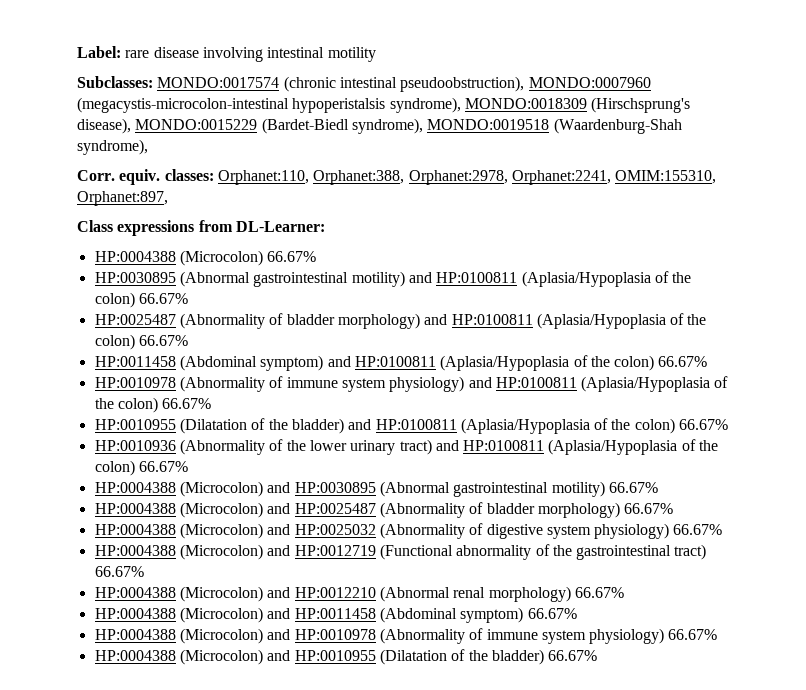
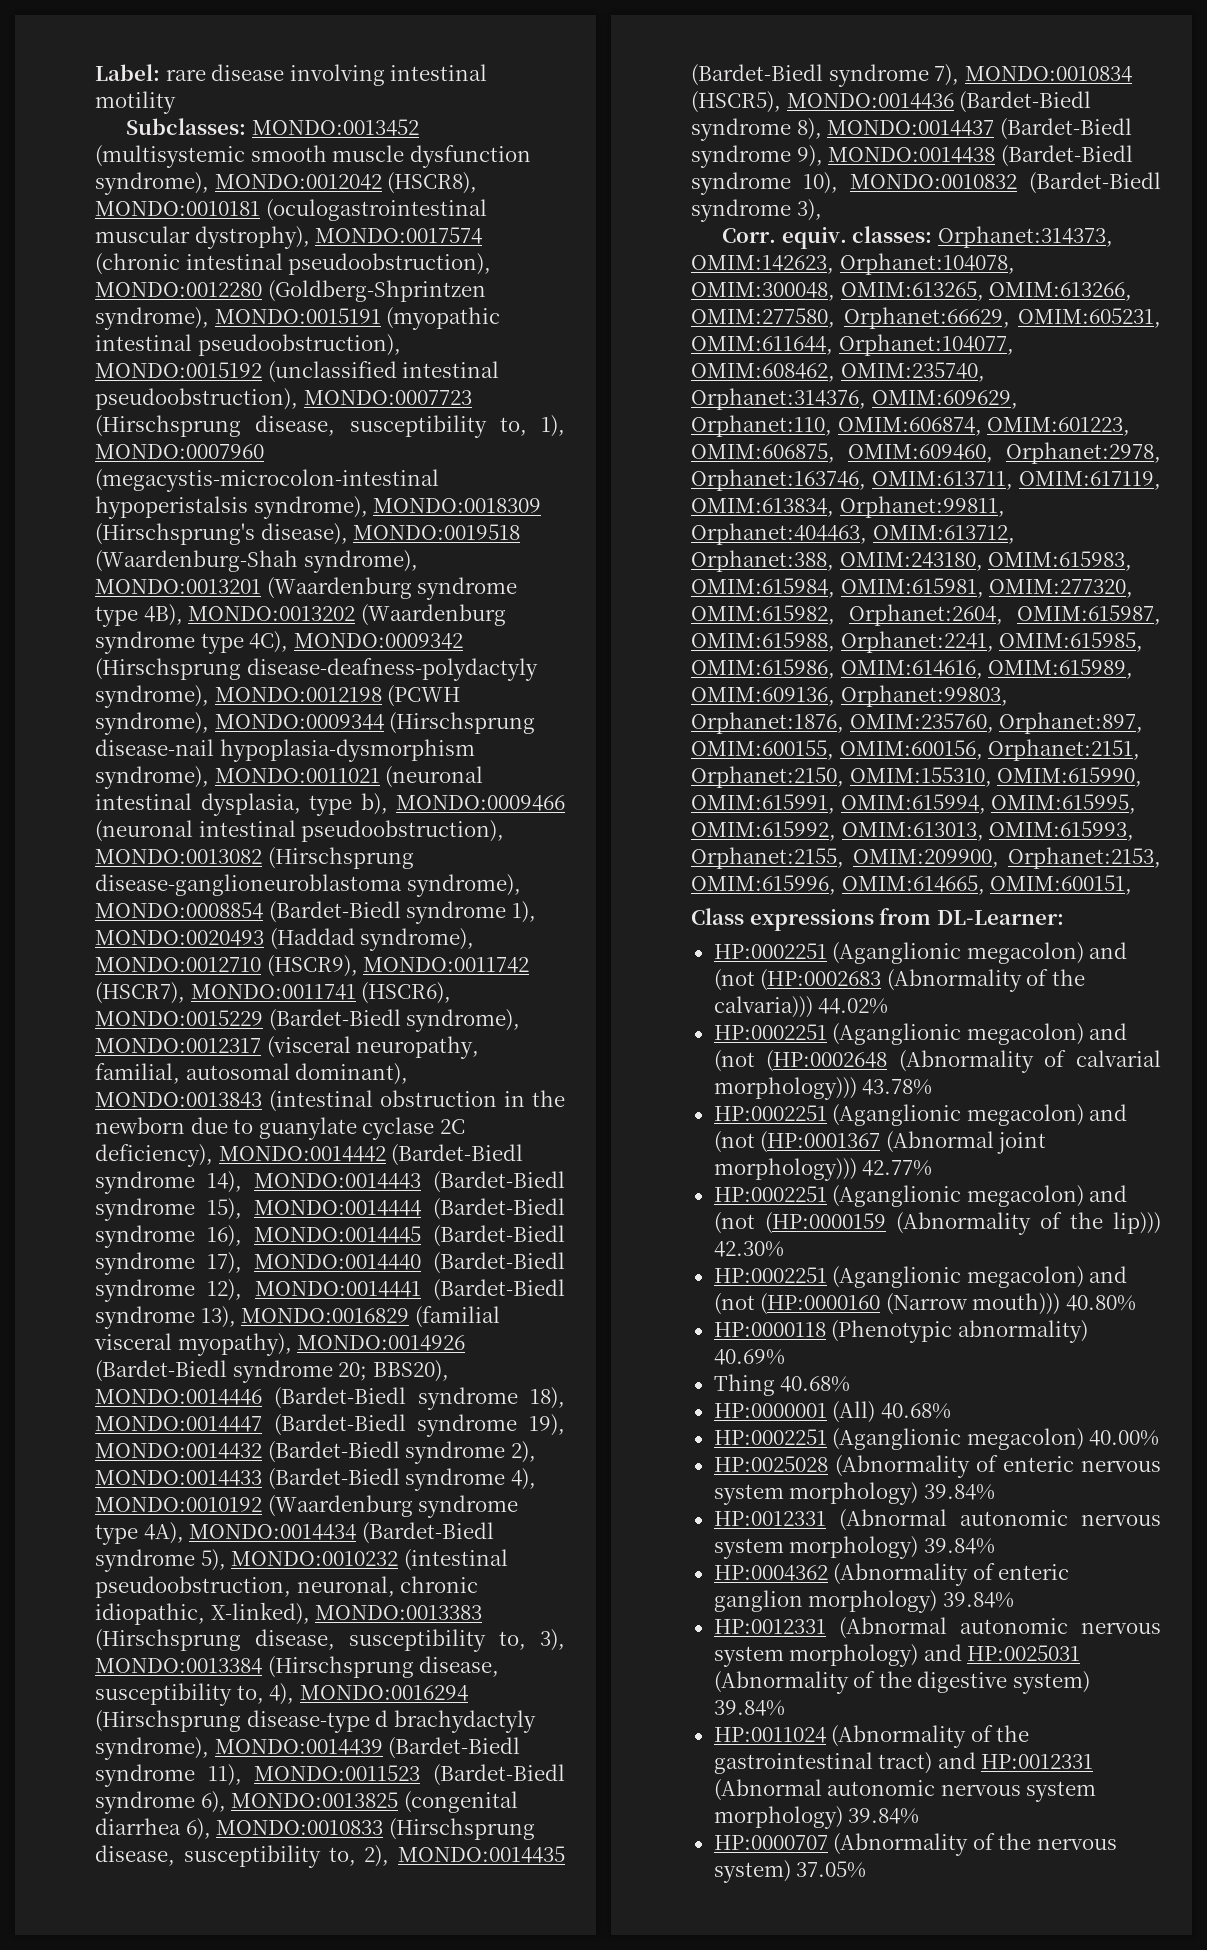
[157,76,525,92] MONDO:0017574 (chronic intestinal pseudoobstruction), -> [251,119,419,136] [95,145,531,168] [95,172,478,195] [95,199,487,221] [95,226,483,249] [95,253,492,275] [95,280,486,302] [95,307,501,330] [95,334,401,356] [95,361,500,383] [95,388,472,410] [95,415,565,438] MONDO:0013452 (multisystemic smooth muscle dysfunction syndrome), MONDO:0012042 (HSCR8), MONDO:0010181 (oculogastrointestinal muscular dystrophy), MONDO:0017574 (chronic intestinal pseudoobstruction), MONDO:0012280 (Goldberg-Shprintzen syndrome), MONDO:0015191 (myopathic intestinal pseudoobstruction), MONDO:0015192 (unclassified intestinal pseudoobstruction), MONDO:0007723 (Hirschsprung disease, susceptibility to, 1),
[135,118,682,134] [77,139,148,155] [77,169,717,185] [77,191,168,206] [77,220,325,236] [94,250,317,266] [94,271,692,287] [94,292,188,308] [94,313,707,329] [94,334,188,350] [94,355,708,371] [94,376,729,392] [94,397,212,413] [94,418,729,434] [94,439,719,455] [94,460,188,476] [94,481,658,497] [94,502,674,518] [94,523,723,539] [94,544,707,560] [94,566,144,577] [94,586,624,602] [94,607,577,623] [94,628,718,644] [94,649,598,665] MONDO:0015229 (Bardet-Biedl syndrome), MONDO:0019518 (Waardenburg-Shah syndrome), // Corr. equiv. classes: Orphanet:110, Orphanet:388, Orphanet:2978, Orphanet:2241, OMIM:155310, Orphanet:897, // Class expressions from DL-Learner: // HP:0004388 (Microcolon) 66.67% // HP:0030895 (Abnormal gastrointestinal motility) and HP:0100811 (Aplasia/Hypoplasia of the colon) 66.67% // HP:0025487 (Abnormality of bladder morphology) and HP:0100811 (Aplasia/Hypoplasia of the colon) 66.67% // HP:0011458 (Abdominal symptom) and HP:0100811 (Aplasia/Hypoplasia of the colon) 66.67% // HP:0010978 (Abnormality of immune system physiology) and HP:0100811 (Aplasia/Hypoplasia of the colon) 66.67% // HP:0010955 (Dilatation of the bladder) and HP:0100811 (Aplasia/Hypoplasia of the colon) 66.67% // HP:0010936 (Abnormality of the lower urinary tract) and HP:0100811 (Aplasia/Hypoplasia of the colon) 66.67% // HP:0004388 (Microcolon) and HP:0030895 (Abnormal gastrointestinal motility) 66.67% // HP:0004388 (Microcolon) and HP:0025487 (Abnormality of bladder morphology) 66.67% // HP:0004388 (Microcolon) and HP:0025032 (Abnormality of digestive system physiology) 66.67% // HP:0004388 (Microcolon) and HP:0012719 (Functional abnormality of the gastrointestinal tract) 66.67% // HP:0004388 (Microcolon) and HP:0012210 (Abnormal renal morphology) 66.67% // HP:0004388 (Microcolon) and HP:0011458 (Abdominal symptom) 66.67% // HP:0004388 (Microcolon) and HP:0010978 (Abnormality of immune system physiology) 66.67% // HP:0004388 (Microcolon) and HP:0010955 (Dilatation of the bladder) 66.67% -> [353,524,521,540] [95,550,418,573] [95,577,518,600] [95,604,506,627] [95,631,463,654] [95,658,538,681] [95,685,461,708] [95,712,536,735] [95,739,475,762] [95,766,484,789] [95,793,565,816] [95,820,505,842] [95,847,414,869] [95,874,521,897] [95,901,536,924] [95,928,475,951] [95,955,530,977] [95,982,452,1004] [95,1009,521,1032] [95,1036,480,1059] [95,1063,409,1085] [95,1090,565,1112] [95,1117,465,1140] [95,1144,524,1167] [95,1171,565,1194] [95,1198,565,1221] [95,1225,565,1248] [95,1252,565,1275] [95,1279,565,1302] [95,1306,500,1329] [94,1333,466,1356] [95,1360,449,1383] [95,1387,565,1410] [95,1414,565,1437] [95,1441,536,1464] [95,1468,536,1491] [95,1495,519,1518] [95,1522,494,1545] [95,1549,508,1572] [95,1576,479,1598] [95,1602,483,1625] [95,1629,565,1652] [95,1656,500,1678] [95,1683,468,1706] [95,1710,536,1733] [95,1737,521,1760] [95,1764,565,1787] [95,1791,518,1814] [95,1818,535,1840] [95,1845,565,1868] [691,64,1132,87] [691,91,1092,113] [691,118,1132,141] [691,145,1133,168] [691,172,1161,195] [691,199,822,222] [722,226,1113,249] [691,253,1015,275] [691,281,1133,301] [691,307,1161,329] [691,334,1014,356] [691,362,985,382] [691,388,1018,410] [691,415,1131,437] [691,442,1161,464] [691,469,1161,491] [691,496,1005,518] [691,523,1015,545] [691,550,1133,572] [691,578,1134,598] [691,604,1161,626] [691,631,1144,653] [691,659,1134,679] [691,685,1008,707] [691,712,1144,734] [691,739,1141,761] [691,766,1143,788] [691,794,1137,814] [691,821,1135,841] [691,847,1161,869] [691,875,1133,895] [691,908,1064,931] [713,942,1128,964] [713,969,1085,992] [713,996,889,1018] [713,1023,1128,1045] [713,1050,1161,1073] [713,1077,933,1100] [713,1104,1128,1126] [713,1131,1047,1154] [713,1158,933,1181] [713,1185,1128,1207] [713,1212,1161,1235] [713,1241,784,1257] [713,1266,1128,1288] [713,1293,1136,1315] [713,1320,1088,1343] [713,1349,785,1365] [713,1374,851,1396] [713,1401,951,1423] [713,1428,1160,1450] [713,1455,1161,1478] [713,1482,995,1505] [713,1509,1161,1531] [713,1536,995,1559] [713,1563,1070,1586] [713,1590,1014,1613] [713,1617,1161,1639] [713,1644,1081,1667] [713,1671,1090,1694] [713,1700,785,1716] [713,1725,1030,1748] [713,1752,1094,1774] [713,1779,1097,1802] [713,1806,920,1829] [713,1833,1117,1856] [713,1860,867,1883] MONDO:0019518 (Waardenburg-Shah syndrome), MONDO:0013201 (Waardenburg syndrome type 4B), MONDO:0013202 (Waardenburg syndrome type 4C), MONDO:0009342 (Hirschsprung disease-deafness-polydactyly syndrome), MONDO:0012198 (PCWH syndrome), MONDO:0009344 (Hirschsprung disease-nail hypoplasia-dysmorphism syndrome), MONDO:0011021 (neuronal intestinal dysplasia, type b), MONDO:0009466 (neuronal intestinal pseudoobstruction), MONDO:0013082 (Hirschsprung disease-ganglioneuroblastoma syndrome), MONDO:0008854 (Bardet-Biedl syndrome 1), MONDO:0020493 (Haddad syndrome), MONDO:0012710 (HSCR9), MONDO:0011742 (HSCR7), MONDO:0011741 (HSCR6), MONDO:0015229 (Bardet-Biedl syndrome), MONDO:0012317 (visceral neuropathy, familial, autosomal dominant), MONDO:0013843 (intestinal obstruction in the newborn due to guanylate cyclase 2C deficiency), MONDO:0014442 (Bardet-Biedl syndrome 14), MONDO:0014443 (Bardet-Biedl syndrome 15), MONDO:0014444 (Bardet-Biedl syndrome 16), MONDO:0014445 (Bardet-Biedl syndrome 17), MONDO:0014440 (Bardet-Biedl syndrome 12), MONDO:0014441 (Bardet-Biedl syndrome 13), MONDO:0016829 (familial visceral myopathy), MONDO:0014926 (Bardet-Biedl syndrome 20; BBS20), MONDO:0014446 (Bardet-Biedl syndrome 18), MONDO:0014447 (Bardet-Biedl syndrome 19), MONDO:0014432 (Bardet-Biedl syndrome 2), MONDO:0014433 (Bardet-Biedl syndrome 4), MONDO:0010192 (Waardenburg syndrome type 4A), MONDO:0014434 (Bardet-Biedl syndrome 5), MONDO:0010232 (intestinal pseudoobstruction, neuronal, chronic idiopathic, X-linked), MONDO:0013383 (Hirschsprung disease, susceptibility to, 3), MONDO:0013384 (Hirschsprung disease, susceptibility to, 4), MONDO:0016294 (Hirschsprung disease-type d brachydactyly syndrome), MONDO:0014439 (Bardet-Biedl syndrome 11), MONDO:0011523 (Bardet-Biedl syndrome 6), MONDO:0013825 (congenital diarrhea 6), MONDO:0010833 (Hirschsprung disease, susceptibility to, 2), MONDO:0014435 (Bardet-Biedl syndrome 7), MONDO:0010834 (HSCR5), MONDO:0014436 (Bardet-Biedl syndrome 8), MONDO:0014437 (Bardet-Biedl syndrome 9), MONDO:0014438 (Bardet-Biedl syndrome 10), MONDO:0010832 (Bardet-Biedl syndrome 3), // Corr. equiv. classes: Orphanet:314373, OMIM:142623, Orphanet:104078, OMIM:300048, OMIM:613265, OMIM:613266, OMIM:277580, Orphanet:66629, OMIM:605231, OMIM:611644, Orphanet:104077, OMIM:608462, OMIM:235740, Orphanet:314376, OMIM:609629, Orphanet:110, OMIM:606874, OMIM:601223, OMIM:606875, OMIM:609460, Orphanet:2978, Orphanet:163746, OMIM:613711, OMIM:617119, OMIM:613834, Orphanet:99811, Orphanet:404463, OMIM:613712, Orphanet:388, OMIM:243180, OMIM:615983, OMIM:615984, OMIM:615981, OMIM:277320, OMIM:615982, Orphanet:2604, OMIM:615987, OMIM:615988, Orphanet:2241, OMIM:615985, OMIM:615986, OMIM:614616, OMIM:615989, OMIM:609136, Orphanet:99803, Orphanet:1876, OMIM:235760, Orphanet:897, OMIM:600155, OMIM:600156, Orphanet:2151, Orphanet:2150, OMIM:155310, OMIM:615990, OMIM:615991, OMIM:615994, OMIM:615995, OMIM:615992, OMIM:613013, OMIM:615993, Orphanet:2155, OMIM:209900, Orphanet:2153, OMIM:615996, OMIM:614665, OMIM:600151, // Class expressions from DL-Learner: // HP:0002251 (Aganglionic megacolon) and (not (HP:0002683 (Abnormality of the calvaria))) 44.02% // HP:0002251 (Aganglionic megacolon) and (not (HP:0002648 (Abnormality of calvarial morphology))) 43.78% // HP:0002251 (Aganglionic megacolon) and (not (HP:0001367 (Abnormal joint morphology))) 42.77% // HP:0002251 (Aganglionic megacolon) and (not (HP:0000159 (Abnormality of the lip))) 42.30% // HP:0002251 (Aganglionic megacolon) and (not (HP:0000160 (Narrow mouth))) 40.80% // HP:0000118 (Phenotypic abnormality) 40.69% // Thing 40.68% // HP:0000001 (All) 40.68% // HP:0002251 (Aganglionic megacolon) 40.00% // HP:0025028 (Abnormality of enteric nervous system morphology) 39.84% // HP:0012331 (Abnormal autonomic nervous system morphology) 39.84% // HP:0004362 (Abnormality of enteric ganglion morphology) 39.84% // HP:0012331 (Abnormal autonomic nervous system morphology) and HP:0025031 (Abnormality of the digestive system) 39.84% // HP:0011024 (Abnormality of the gastrointestinal tract) and HP:0012331 (Abnormal autonomic nervous system morphology) 39.84% // HP:0000707 (Abnormality of the nervous system) 37.05%

